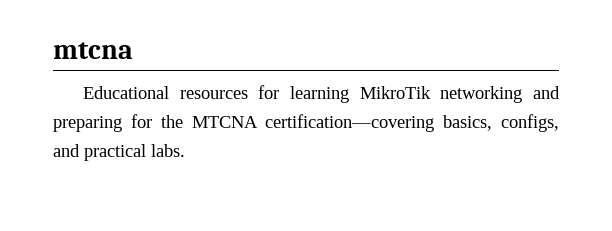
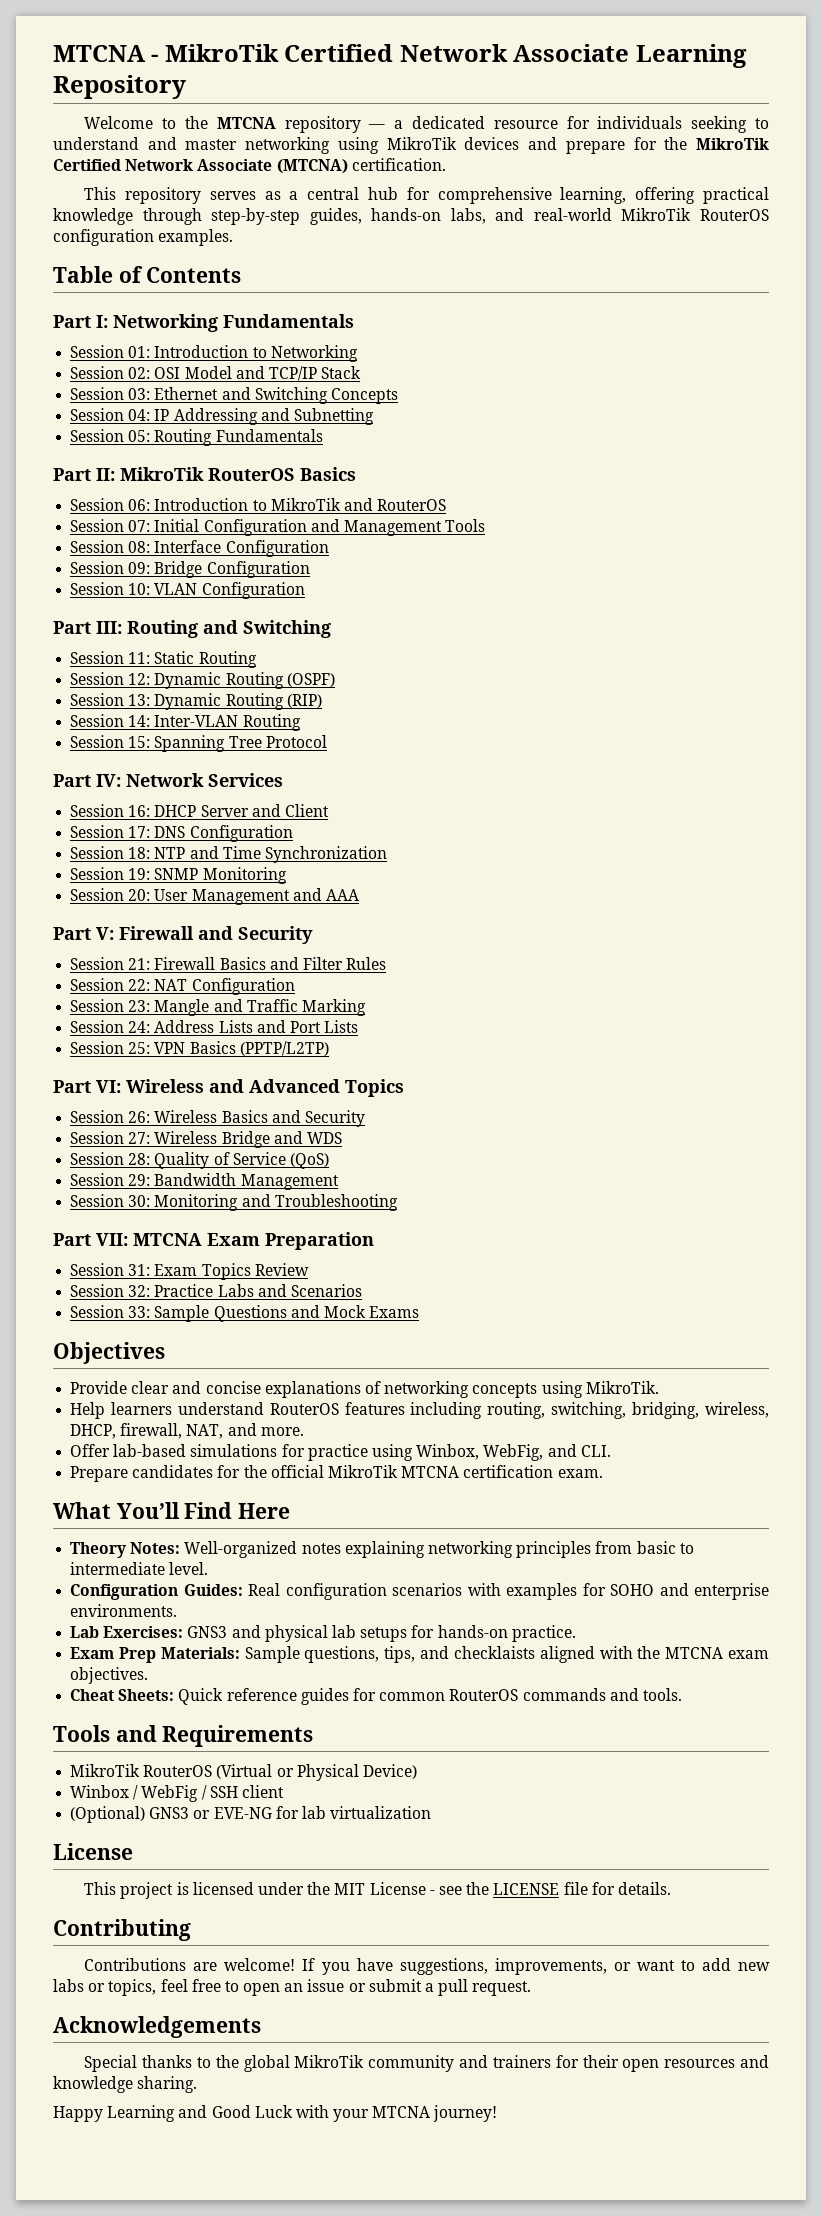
[53,42,133,59] [82,85,560,103] [53,114,559,132] [53,144,185,161] mtcna // Educational resources for learning MikroTik networking and preparing for the MTCNA certification—covering basics, configs, and practical labs. -> [53,44,747,68] [53,75,186,99] [84,116,769,133] [53,137,770,154] [53,158,446,174] [84,187,769,204] [53,208,769,225] [53,229,234,246] [53,266,242,283] [53,314,354,332] [70,345,358,362] [70,366,362,381] [70,387,398,404] [70,408,374,425] [70,429,323,446] [53,467,356,481] [70,498,447,511] [70,519,486,536] [70,540,329,557] [70,561,310,578] [70,582,305,599] [53,620,331,638] [70,651,257,668] [70,672,335,689] [70,693,322,710] [70,714,301,731] [70,735,327,752] [53,773,283,787] [70,804,329,817] [70,825,293,842] [70,846,387,863] [70,867,287,884] [70,888,359,905] [53,926,313,944] [70,957,387,970] [70,978,295,995] [70,999,366,1016] [70,1020,359,1033] [70,1041,329,1056] [53,1079,404,1097] [70,1110,365,1127] [70,1131,342,1148] [70,1152,329,1169] [70,1173,339,1190] [70,1194,398,1211] [53,1232,374,1250] [70,1263,309,1280] [70,1284,362,1297] [70,1305,420,1322] [53,1342,165,1364] [70,1381,659,1398] [70,1402,769,1419] [70,1423,304,1439] [70,1444,611,1461] [70,1465,603,1482] [53,1502,291,1519] [70,1541,694,1558] [70,1562,209,1575] [70,1583,769,1600] [70,1604,178,1617] [70,1625,576,1642] [70,1646,769,1663] [70,1667,149,1684] [70,1688,682,1705] [53,1725,314,1747] [70,1764,417,1781] [70,1785,284,1802] [70,1806,432,1823] [53,1843,133,1860] [84,1882,671,1899] [53,1919,191,1941] [84,1958,770,1975] [53,1979,532,1996] [53,2016,261,2038] [84,2055,769,2072] [53,2076,198,2093] [53,2105,498,2122] MTCNA - MikroTik Certified Network Associate Learning Repository // Welcome to the MTCNA repository — a dedicated resource for individuals seeking to understand and master networking using MikroTik devices and prepare for the MikroTik Certified Network Associate (MTCNA) certification. // This repository serves as a central hub for comprehensive learning, offering practical knowledge through step-by-step guides, hands-on labs, and real-world MikroTik RouterOS configuration examples. // Table of Contents // Part I: Networking Fundamentals // Session 01: Introduction to Networking // Session 02: OSI Model and TCP/IP Stack // Session 03: Ethernet and Switching Concepts // Session 04: IP Addressing and Subnetting // Session 05: Routing Fundamentals // Part II: MikroTik RouterOS Basics // Session 06: Introduction to MikroTik and RouterOS // Session 07: Initial Configuration and Management Tools // Session 08: Interface Configuration // Session 09: Bridge Configuration // Session 10: VLAN Configuration // Part III: Routing and Switching // Session 11: Static Routing // Session 12: Dynamic Routing (OSPF) // Session 13: Dynamic Routing (RIP) // Session 14: Inter-VLAN Routing // Session 15: Spanning Tree Protocol // Part IV: Network Services // Session 16: DHCP Server and Client // Session 17: DNS Configuration // Session 18: NTP and Time Synchronization // Session 19: SNMP Monitoring // Session 20: User Management and AAA // Part V: Firewall and Security // Session 21: Firewall Basics and Filter Rules // Session 22: NAT Configuration // Session 23: Mangle and Traffic Marking // Session 24: Address Lists and Port Lists // Session 25: VPN Basics (PPTP/L2TP) // Part VI: Wireless and Advanced Topics // Session 26: Wireless Basics and Security // Session 27: Wireless Bridge and WDS // Session 28: Quality of Service (QoS) // Session 29: Bandwidth Management // Session 30: Monitoring and Troubleshooting // Part VII: MTCNA Exam Preparation // Session 31: Exam Topics Review // Session 32: Practice Labs and Scenarios // Session 33: Sample Questions and Mock Exams // Objectives // Provide clear and concise explanations of networking concepts using MikroTik. // Help learners understand RouterOS features including routing, switching, bridging, wireless, DHCP, firewall, NAT, and more. // Offer lab-based simulations for practice using Winbox, WebFig, and CLI. // Prepare candidates for the official MikroTik MTCNA certification exam. // What You’ll Find Here // Theory Notes: Well-organized notes explaining networking principles from basic to intermediate level. // Configuration Guides: Real configuration scenarios with examples for SOHO and enterprise environments. // Lab Exercises: GNS3 and physical lab setups for hands-on practice. // Exam Prep Materials: Sample questions, tips, and checklaists aligned with the MTCNA exam objectives. // Cheat Sheets: Quick reference guides for common RouterOS commands and tools. // Tools and Requirements // MikroTik RouterOS (Virtual or Physical Device) // Winbox / WebFig / SSH client // (Optional) GNS3 or EVE-NG for lab virtualization // License // This project is licensed under the MIT License - see the LICENSE file for details. // Contributing // Contributions are welcome! If you have suggestions, improvements, or want to add new labs or topics, feel free to open an issue or submit a pull request. // Acknowledgements // Special thanks to the global MikroTik community and trainers for their open resources and knowledge sharing. // Happy Learning and Good Luck with your MTCNA journey!

